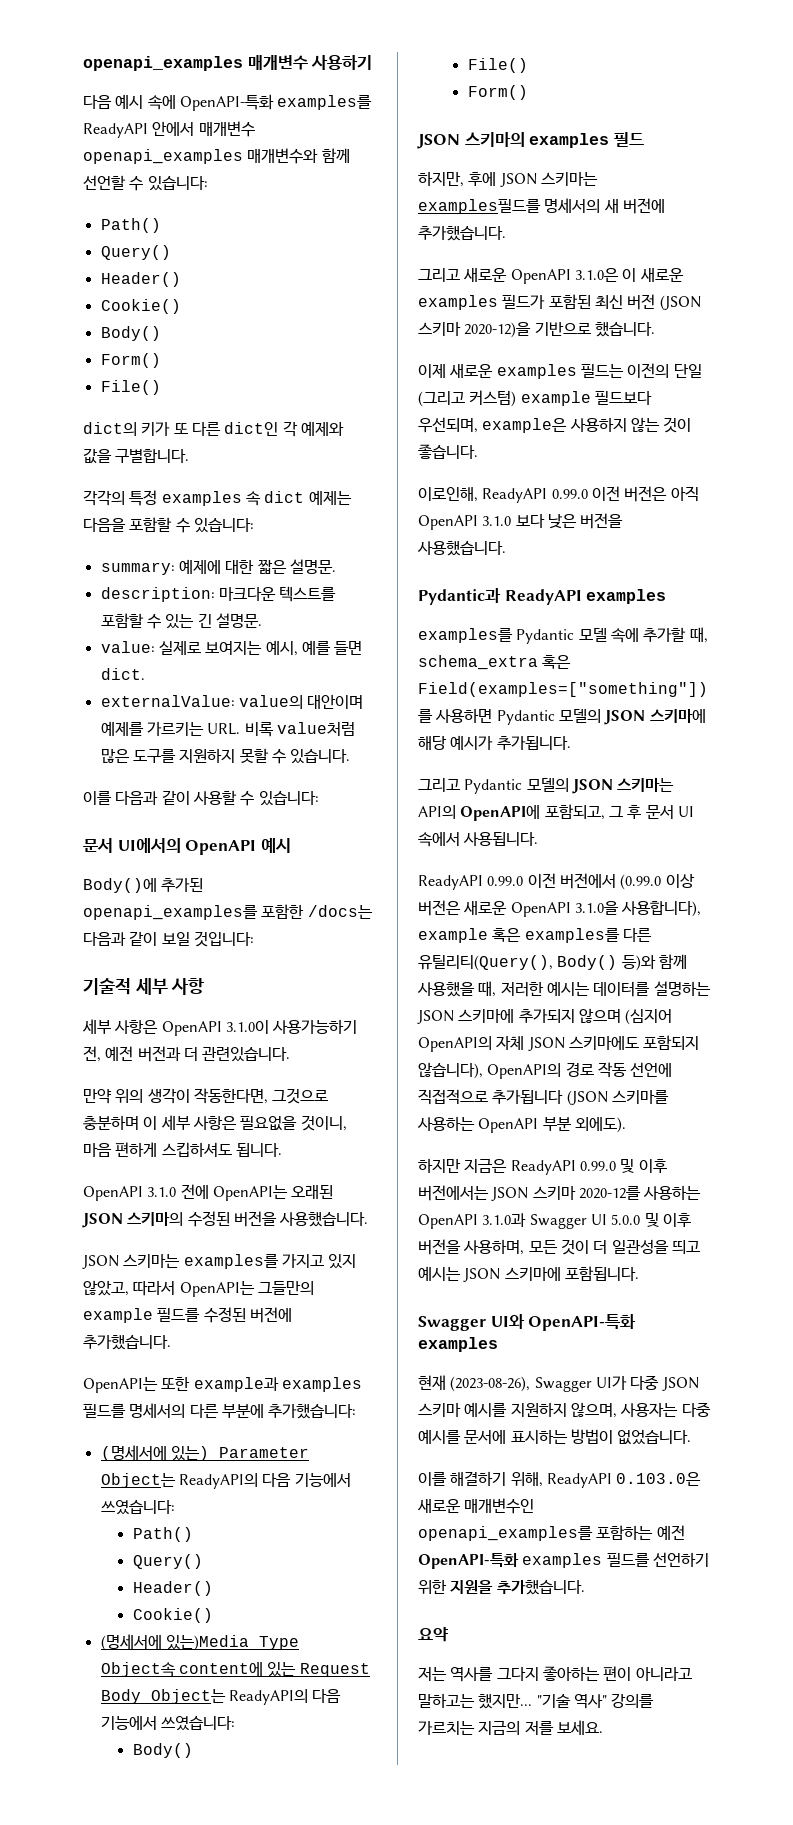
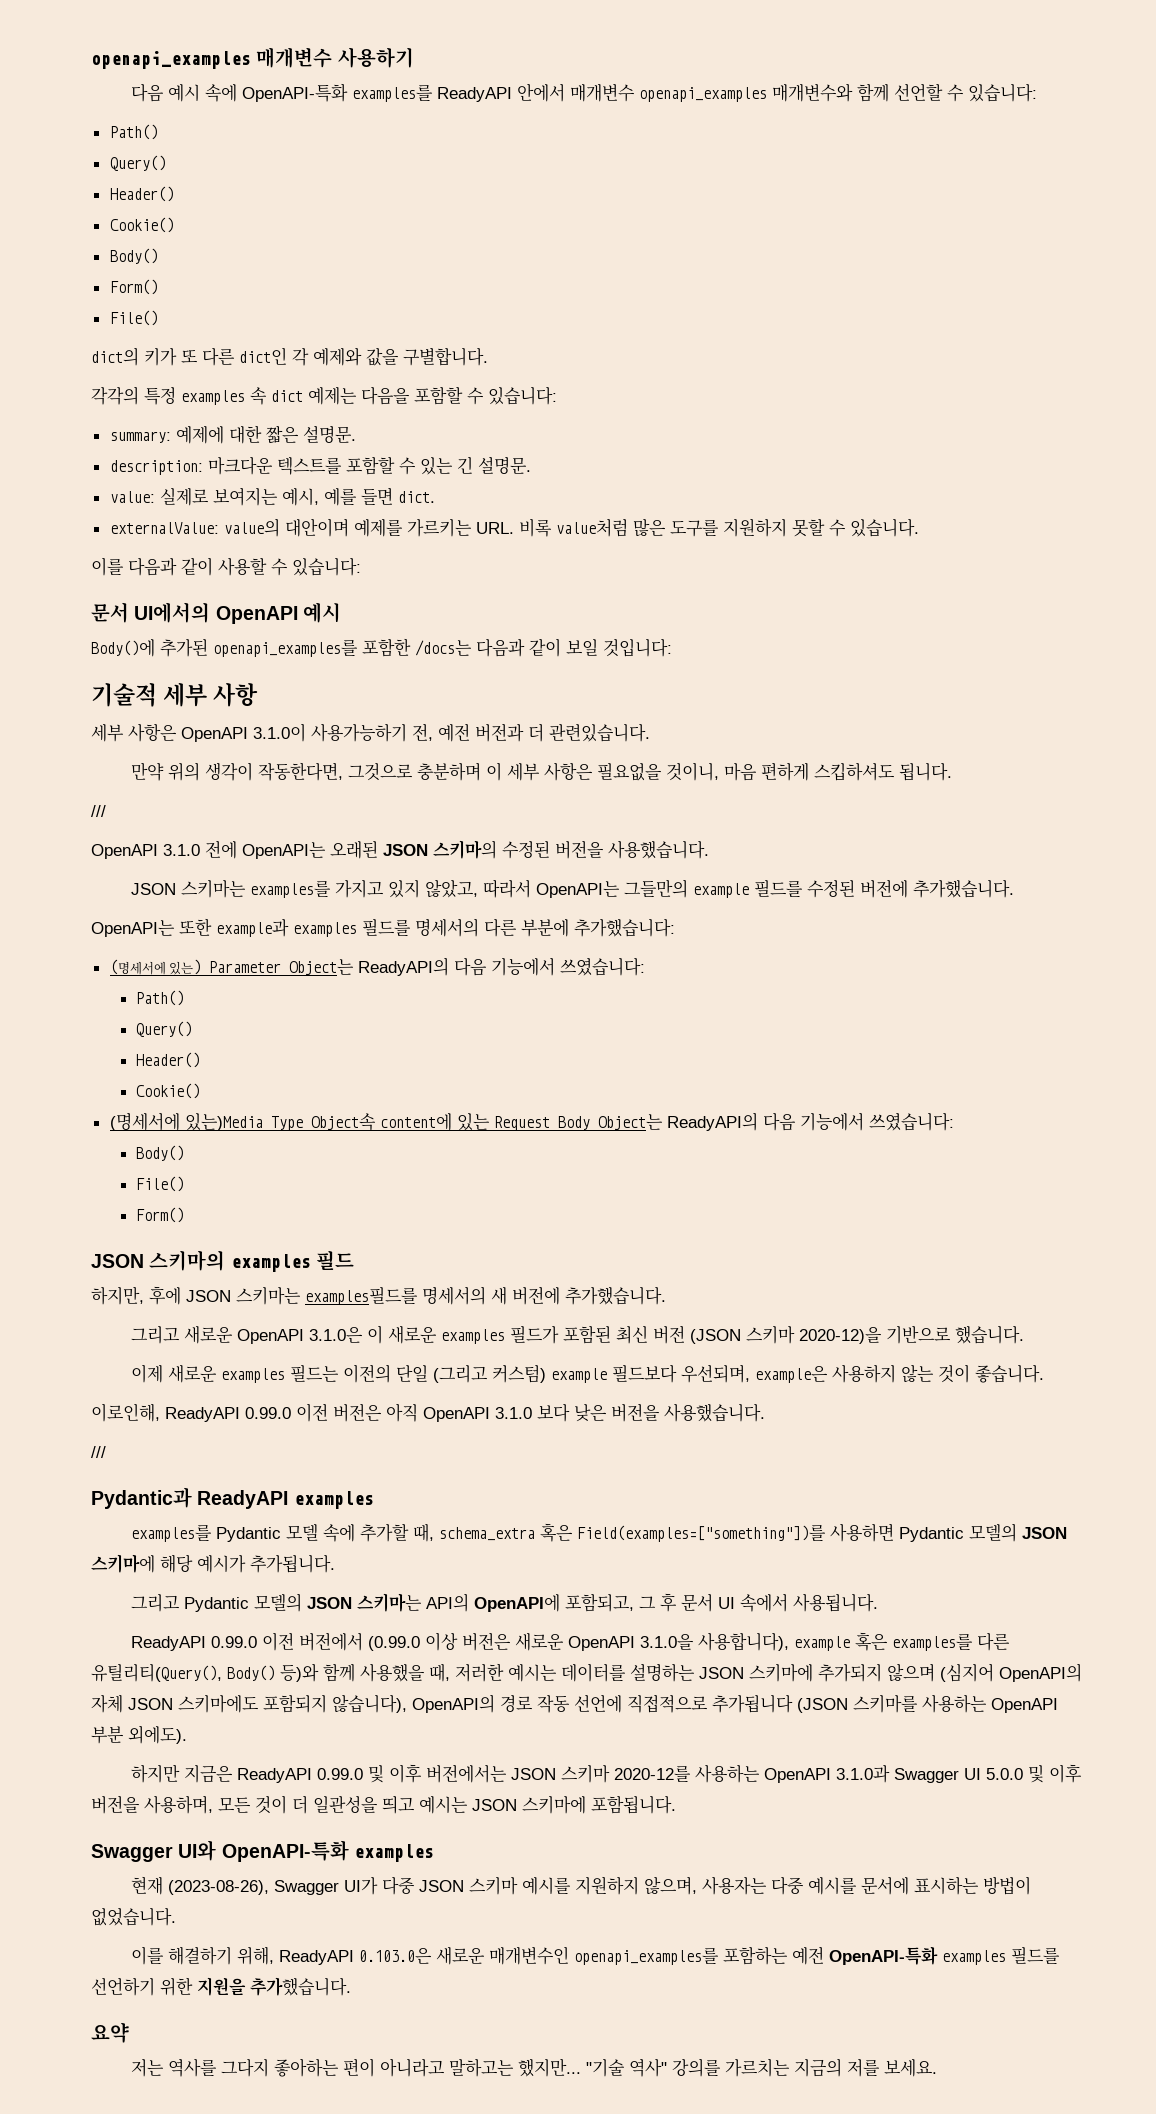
(282, 1150) none -> [91,805,106,817] // ///
(506, 548) none -> [91,1446,106,1458] // ///

